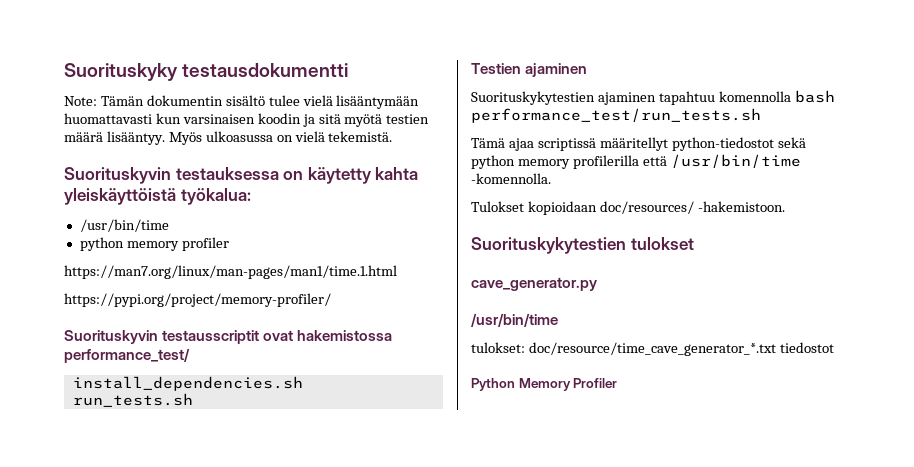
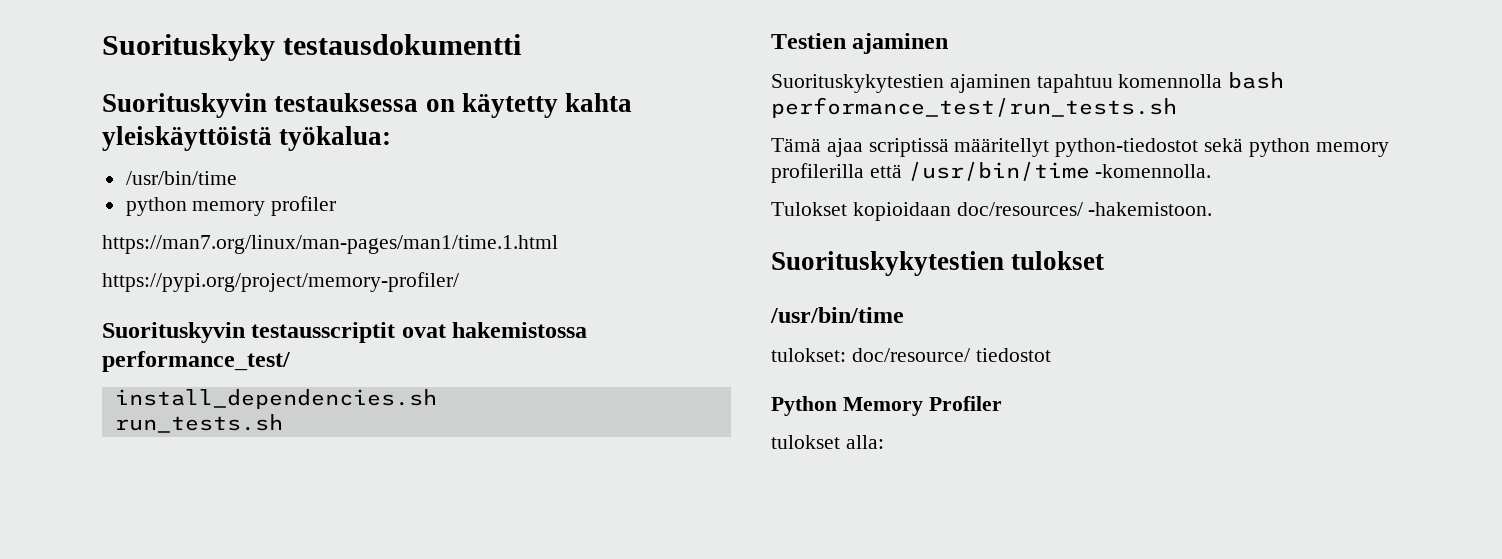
[64,95,420,109] [64,113,430,127] [64,131,393,145] // Note: Tämän dokumentin sisältö tulee vielä lisääntymään huomattavasti kun varsinaisen koodin ja sitä myötä testien määrä lisääntyy. Myös ulkoasussa on vielä tekemistä. -> (522, 44) none
[471,277,597,291] // cave_generator.py -> (1105, 260) none
[528,342,776,356] doc/resource/time_cave_generator_*.txt -> [851,348,970,362] doc/resource/
(618, 383) none -> [771,435,884,449] // tulokset alla:

